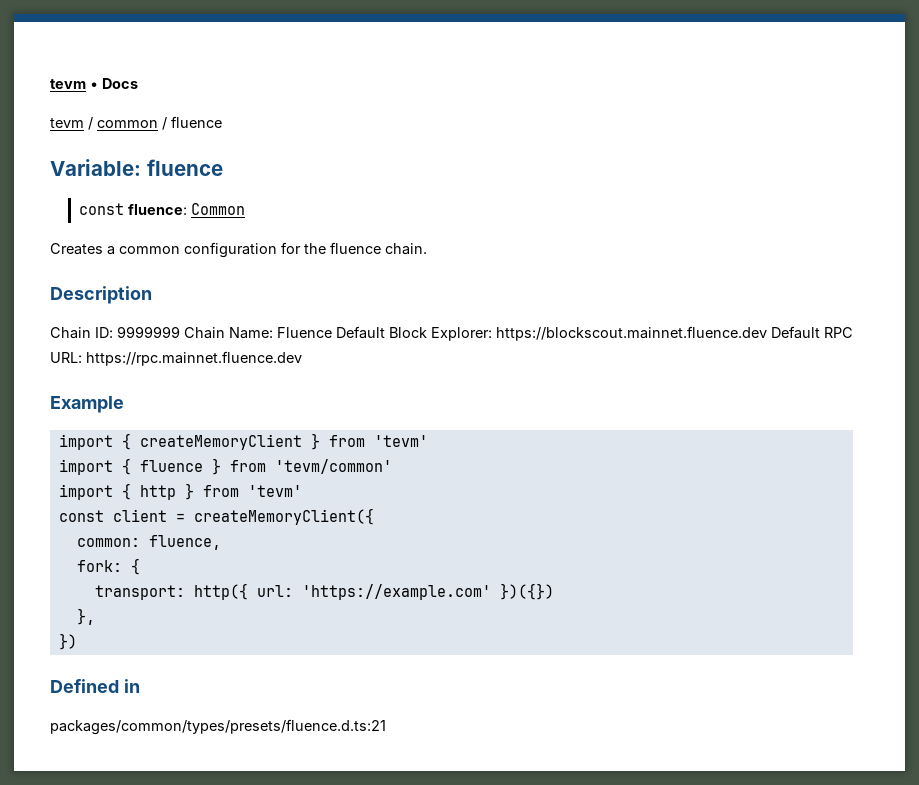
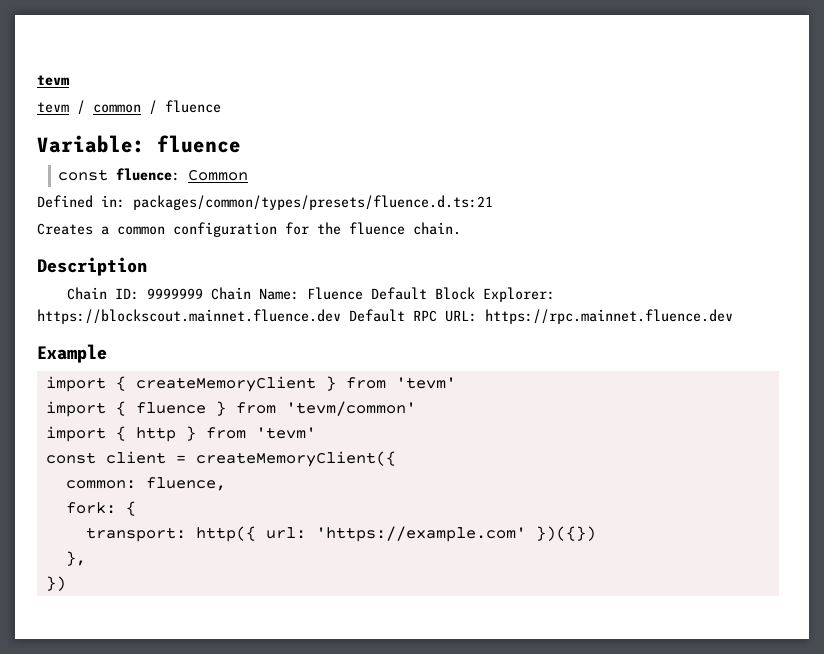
[50,78,138,89] tevm • Docs -> [37,75,70,86] tevm
(245, 209) none -> [37,195,493,210] // Defined in: packages/common/types/presets/fluence.d.ts:21
[50,679,140,693] [50,719,386,735] // Defined in // packages/common/types/presets/fluence.d.ts:21 -> (66, 583) none

